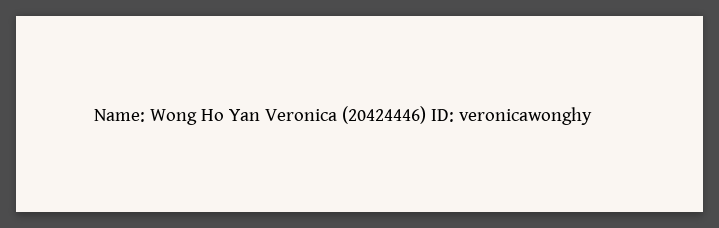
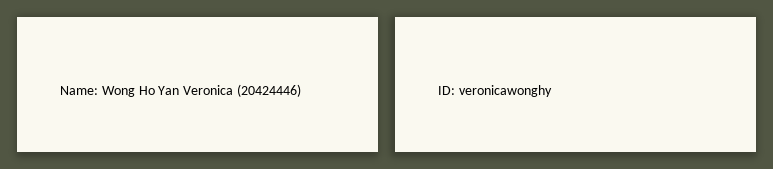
(426, 115) none -> (301, 90) //

